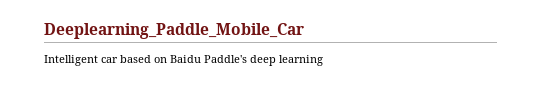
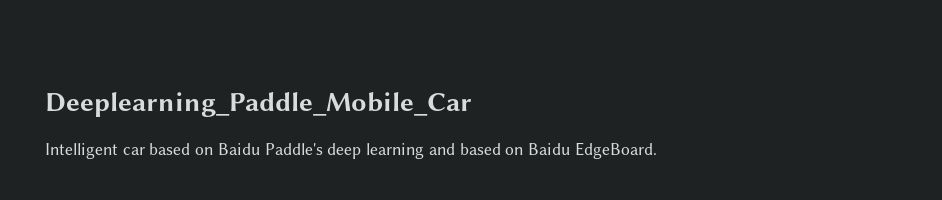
(323, 60) none -> [428,142,657,159] and based on Baidu EdgeBoard.

